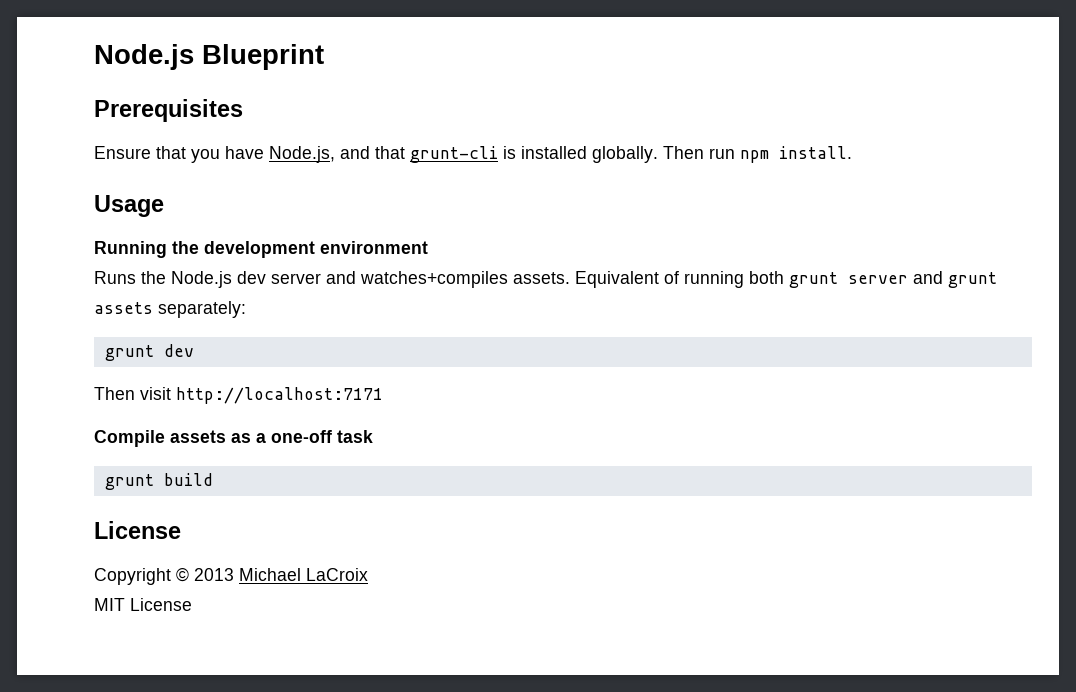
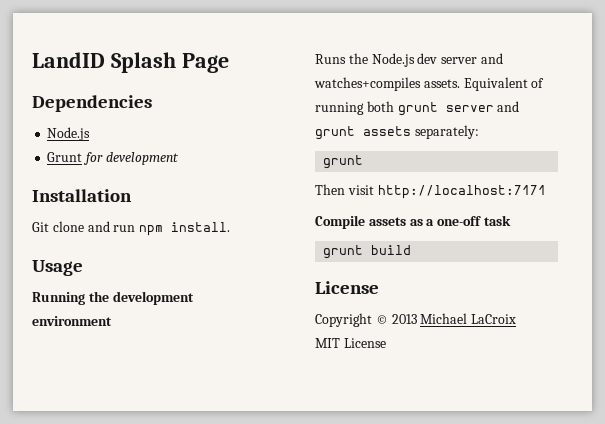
[94,44,324,70] [94,99,243,122] [94,146,704,163] Node.js Blueprint // Prerequisites // Ensure that you have Node.js, and that grunt-cli is installed globally. Then -> [32,52,229,73] [32,95,152,112] [47,127,91,141] [47,152,179,165] [32,189,132,202] [32,221,110,232] LandID Splash Page // Dependencies // Node.js // Grunt for development // Installation // Git clone and
[163,344,194,357] dev -> (364, 162) none

